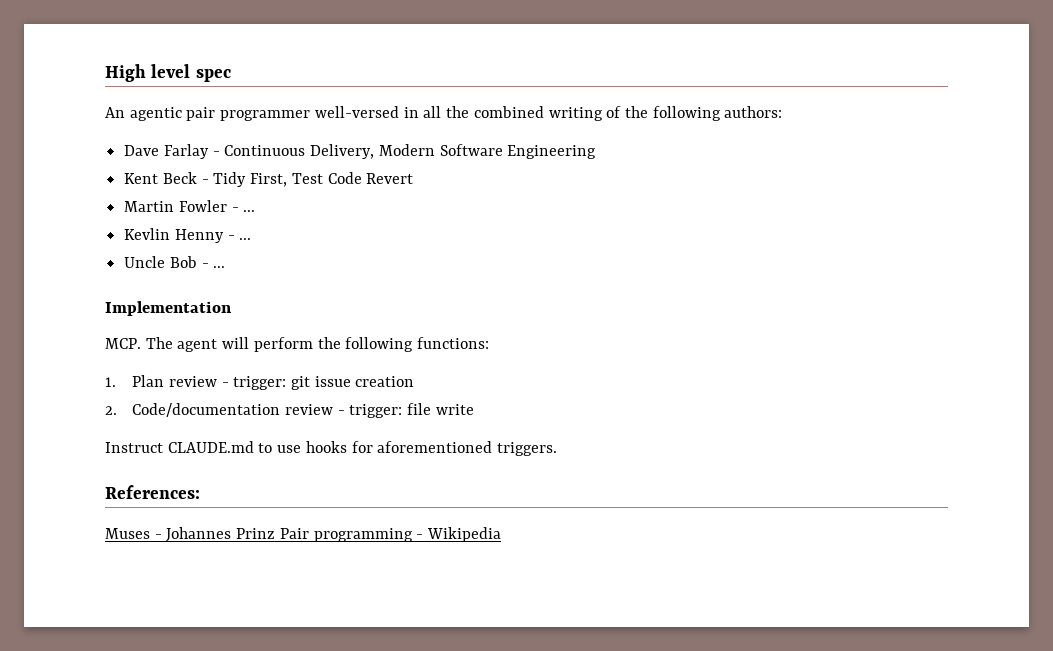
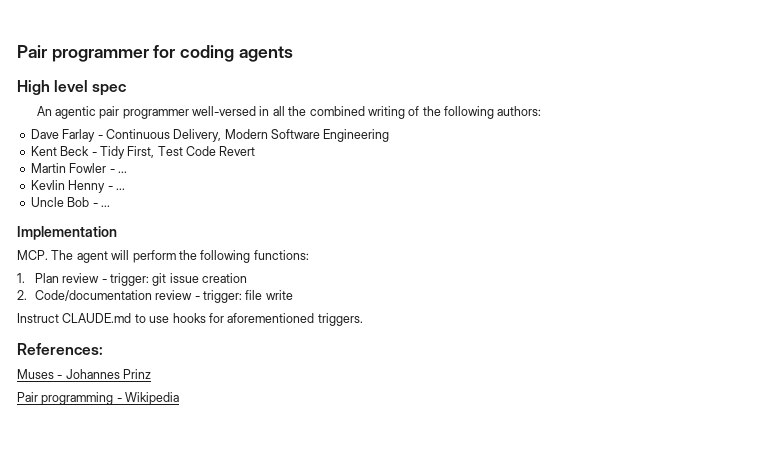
(105, 73) none -> [17,45,293,62] Pair programmer for coding agents //
(276, 533) none -> (152, 374) //

